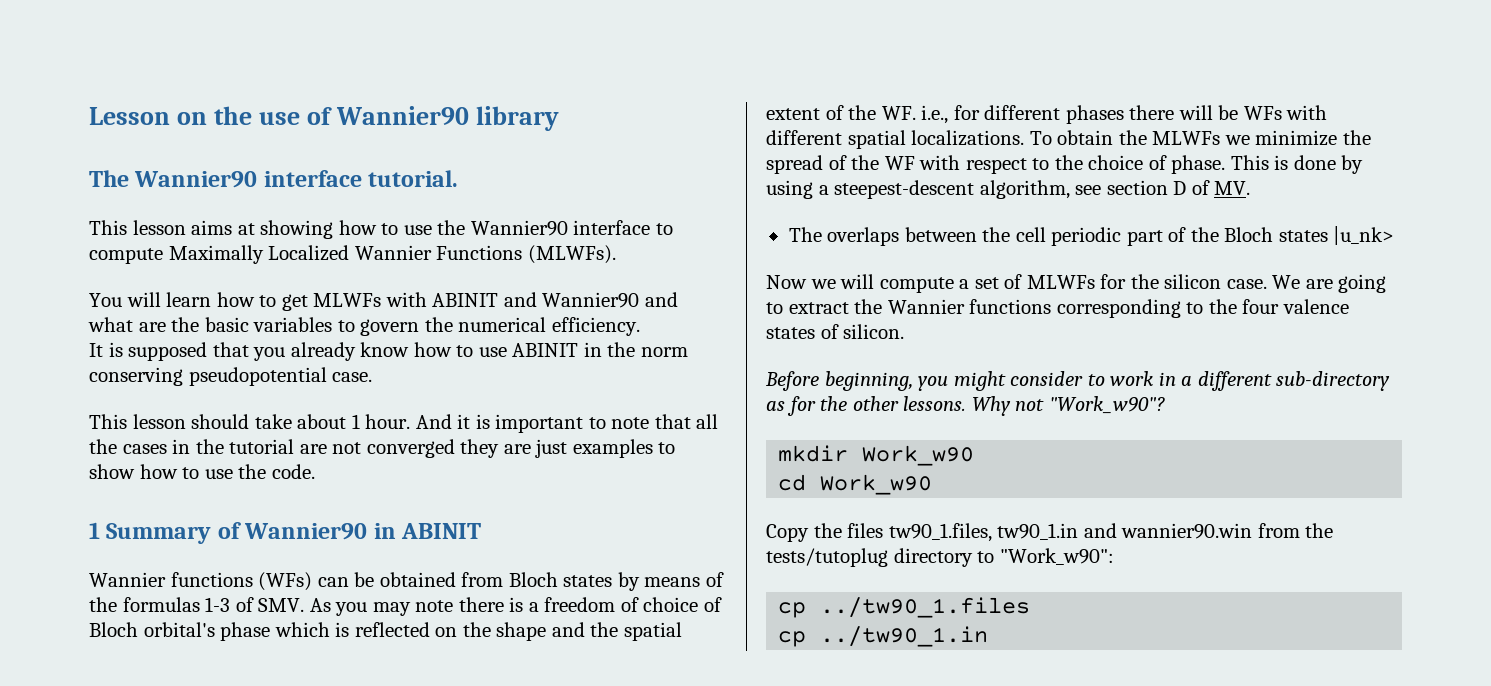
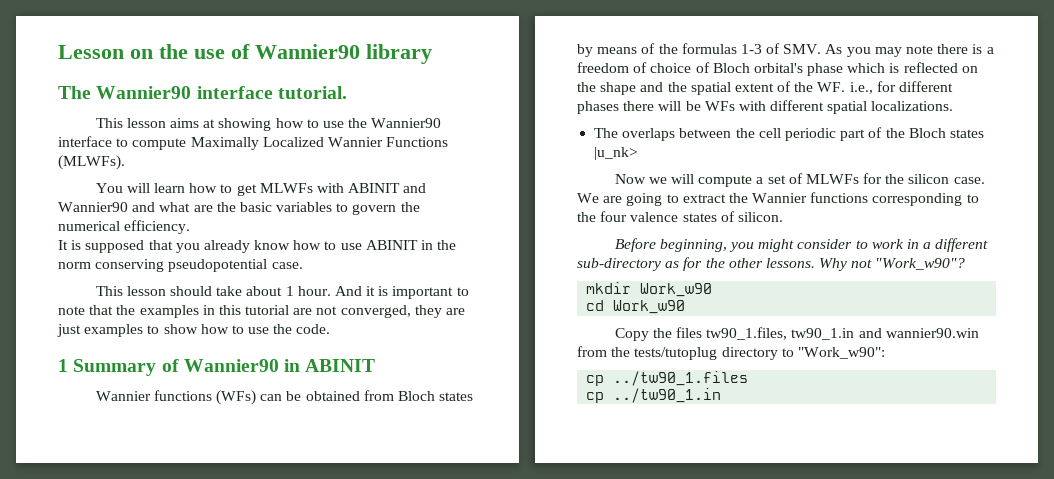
[696,414,719,429] [89,439,224,454] all the cases in the -> [116,305,241,318] the examples in this
[366,439,455,458] converged -> [340,305,411,318] converged,
[1029,130,1371,146] [766,155,1364,174] [766,180,1251,199] To obtain the MLWFs we minimize the spread of the WF with respect to the choice of phase. This is done by using a steepest-descent algorithm, see section D of MV. -> (954, 106) none

